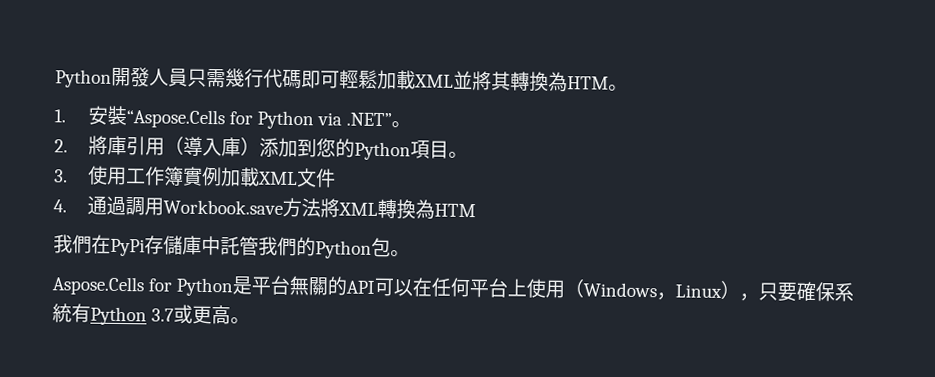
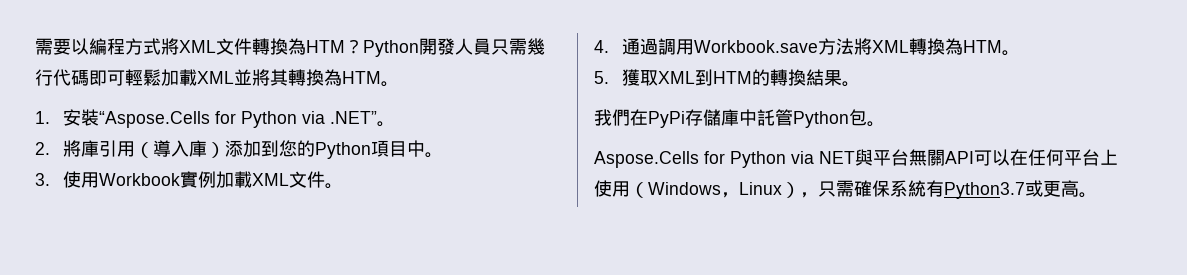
(55, 78) none -> [35,38,363,55] 需要以編程方式將XML文件轉換為HTM？
(449, 149) none -> [406,140,425,157] 中
[125,166,184,186] 工作簿 -> [98,173,180,186] Workbook
(336, 178) none -> [324,183,343,189] 。
(476, 210) none -> [1001,50,1020,56] [594,69,860,87] 。 // 5.獲取XML到HTM的轉換結果。
[258,236,316,257] 我們的 -> (793, 117) none
[232,276,253,295] 是 -> [791,149,873,166] via NET與
[327,276,348,296] 的 -> (945, 157) none
[777,282,798,302] 要 -> [836,180,854,197] 需
[90,306,175,326] Python 3.7 -> [944,182,1025,199] Python3.7

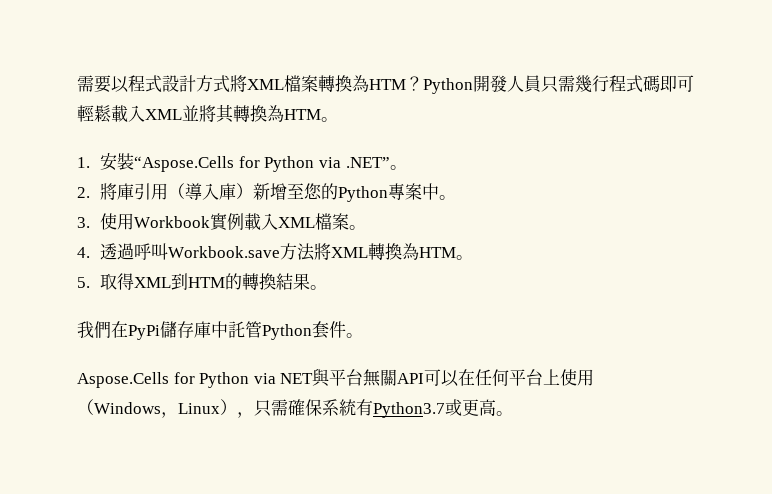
[89,38,125,55] 編程 -> [128,75,196,93] 程式設計
[216,38,252,55] 文件 -> [284,75,318,92] 檔案
[53,69,71,86] 代 -> [609,75,643,93] 程式
[161,69,197,86] 加載 -> [111,105,145,123] 載入
[224,140,279,157] 添加到 -> [253,183,305,200] 新增至
[370,140,407,157] 項目 -> [388,183,423,200] 專案
[215,171,325,188] 加載XML文件 -> [244,213,350,231] 載入XML檔案
[621,38,694,55] 通過調用 -> [100,243,169,260] 透過呼叫
[621,69,658,86] 獲取 -> [100,273,135,290] 取得
[685,109,721,126] 存儲 -> [160,321,194,338] 儲存
[849,109,867,126] 包 -> [312,321,346,339] 套件

